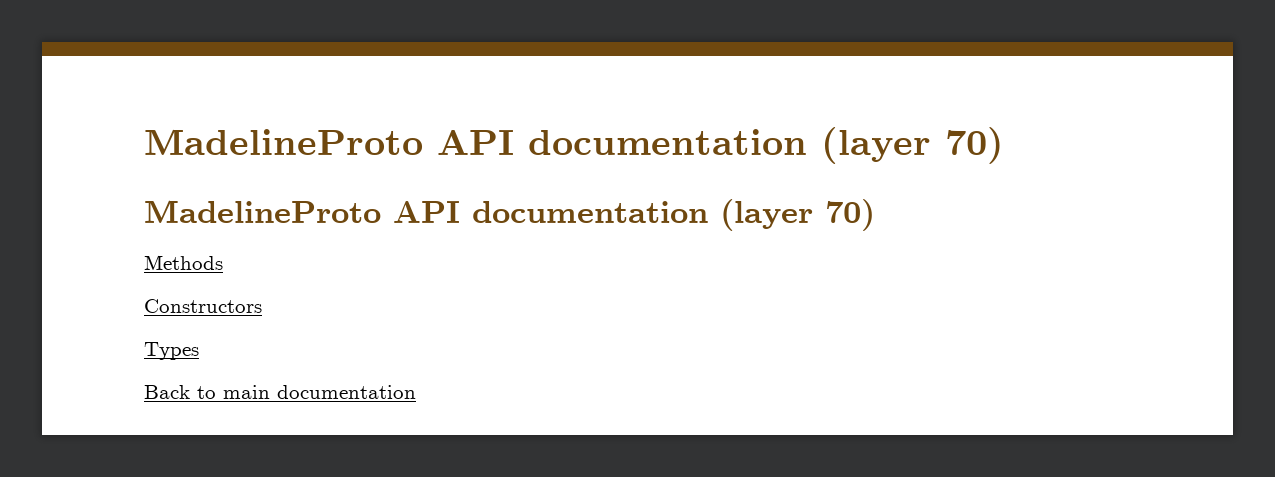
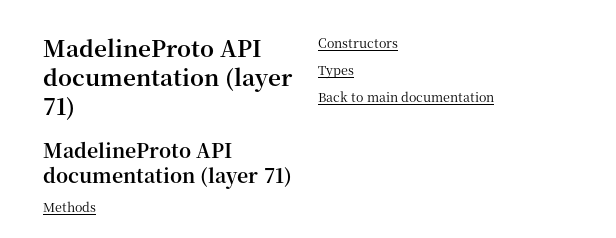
[144,127,1004,164] [144,199,875,231] MadelineProto API documentation (layer 70) // MadelineProto API documentation (layer 70) -> [43,38,263,57] [43,67,294,92] [43,96,75,120] [43,141,233,158] [43,166,292,189] MadelineProto API documentation (layer 71) // MadelineProto API documentation (layer 71)

